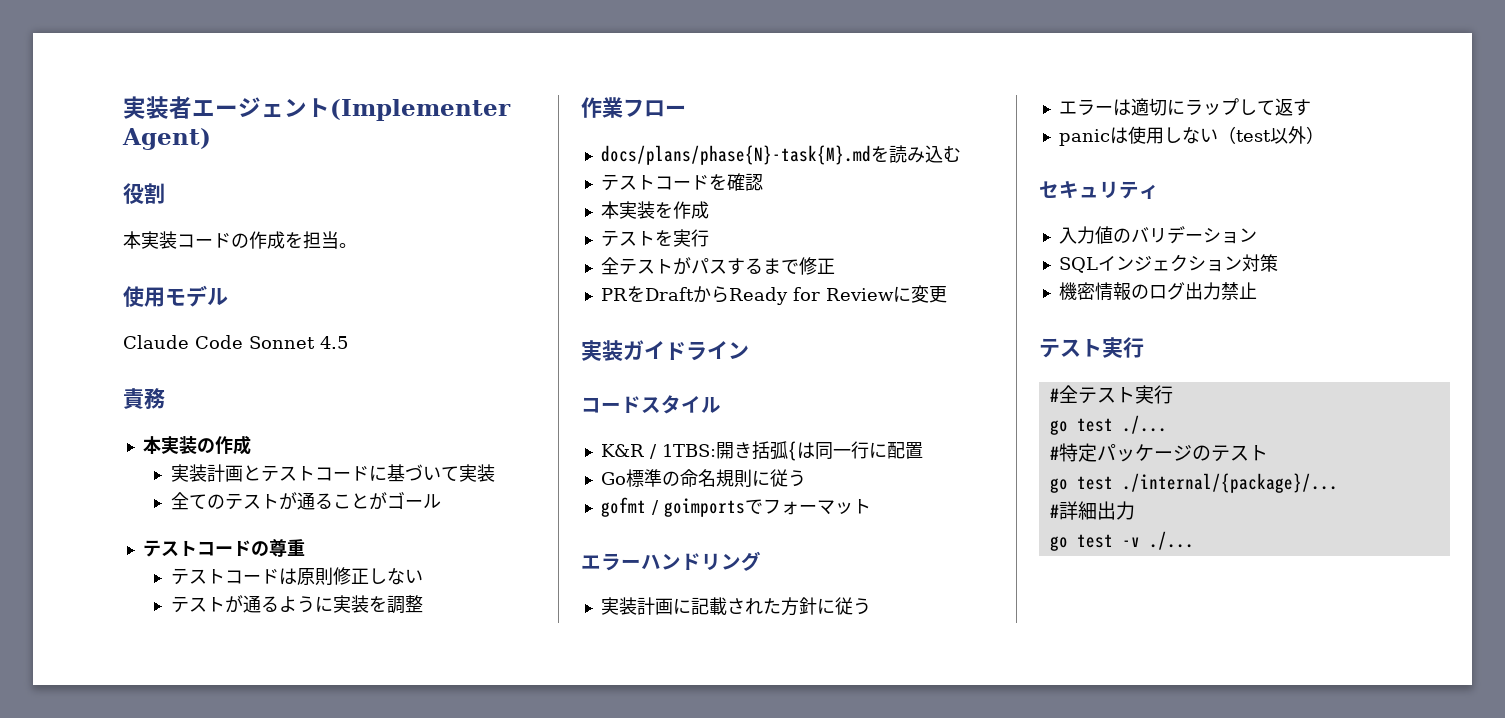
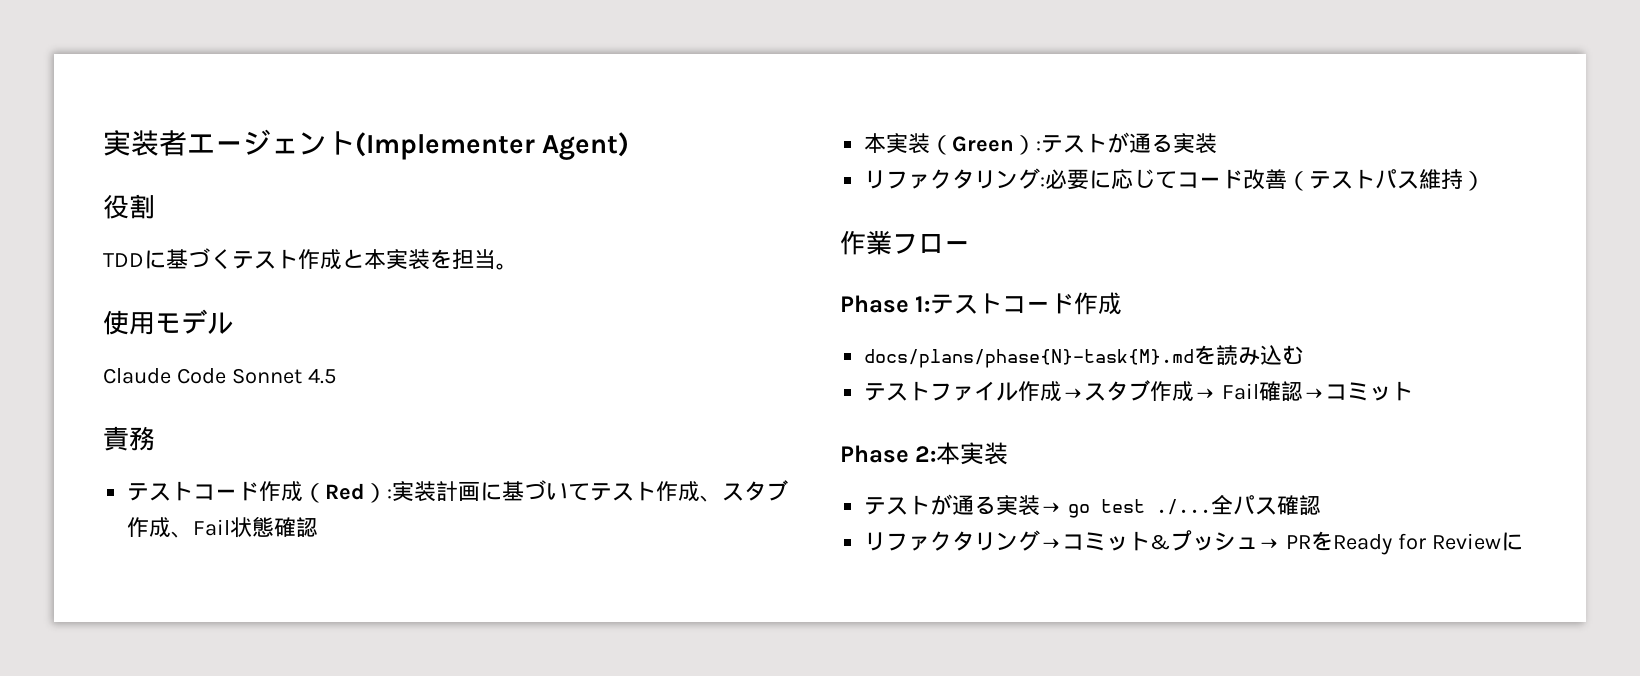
[123,231,285,249] 本実装コードの作成 -> [103,248,430,270] TDDに基づくテスト作成と本実装
[142,435,251,455] [170,464,495,482] [170,492,441,510] [142,538,305,557] [170,567,423,586] [170,595,423,614] [581,97,686,118] 本実装の作成 // 実装計画とテストコードに基づいて実装 // 全てのテストが通ることがゴール // テストコードの尊重 // テストコードは原則修正しない // テストが通るように実装を調整 // 作業フロー -> [127,480,789,503] [127,516,319,538] [864,132,1218,155] [864,168,1486,191] [840,230,970,255] [840,292,1123,315] テストコード作成（Red）:実装計画に基づいてテスト作成、スタブ作成、Fail状態確認 // 本実装（Green）:テストが通る実装 // リファクタリング:必要に応じてコード改善（テストパス維持） // 作業フロー // Phase 1:テストコード作成
[654,173,763,191] [600,201,709,219] [600,229,709,247] [600,257,835,275] [600,285,947,305] [581,340,749,361] [581,395,721,414] [600,441,923,461] [600,469,806,488] [600,497,871,517] [581,551,761,571] [600,597,871,616] [1058,98,1311,116] [1058,126,1324,146] [1039,181,1159,199] [1058,226,1257,244] [1058,254,1278,273] [1058,282,1257,301] [1039,337,1144,358] [1049,385,1173,404] [1049,415,1167,435] [1049,443,1268,462] [1049,473,1338,493] [1049,501,1135,520] [1049,531,1194,551] コードを確認 // 本実装を作成 // テストを実行 // 全テストがパスするまで修正 // PRをDraftからReady for Reviewに変更 // 実装ガイドライン // コードスタイル // K&R / 1TBS:開き括弧{は同一行に配置 // Go標準の命名規則に従う // gofmt / goimportsでフォーマット // エラーハンドリング // 実装計画に記載された方針に従う // エラーは適切にラップして返す // panicは使用しない（test以外） // セキュリティ // 入力値のバリデーション // SQLインジェクション対策 // 機密情報のログ出力禁止 // テスト実行 // #全テスト実行 // go test ./... // #特定パッケージのテスト // go test ./internal/{package}/... // #詳細出力 // go test -v ./... -> [930,380,1414,401] [840,442,1009,465] [864,494,1322,518] [864,530,1524,555] ファイル作成→スタブ作成→ Fail確認→コミット // Phase 2:本実装 // テストが通る実装→ go test ./...全パス確認 // リファクタリング→コミット&プッシュ→ PRをReady for Reviewに

